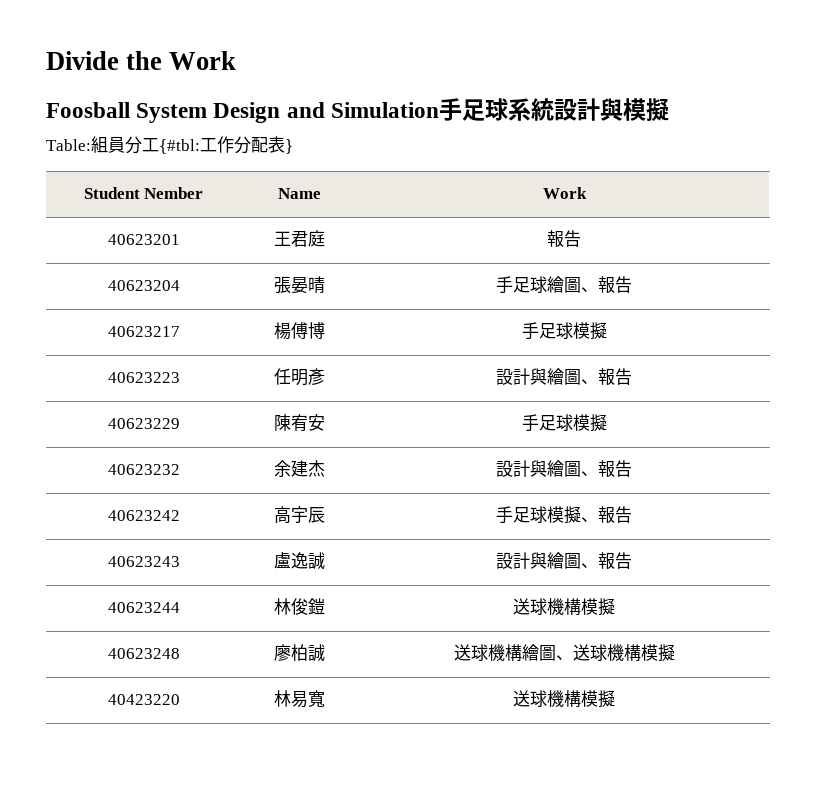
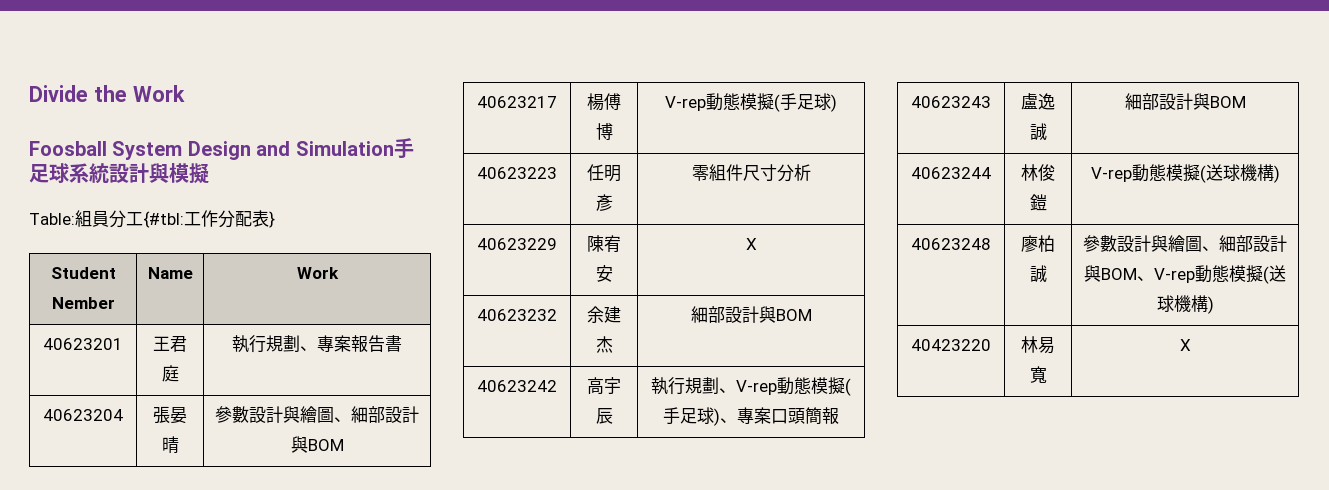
[547,230,581,247] 報告 -> [232,335,402,353] 執行規劃、專案報告書
[496,276,632,294] [107,326,180,337] [274,322,325,340] [521,322,607,340] 手足球繪圖、報告 // 40623217 | 楊傅博 | 手足球模擬 -> [215,406,419,423] [290,436,344,453] [477,96,557,108] [587,93,621,111] [595,123,613,140] [665,93,837,112] 參數設計與繪圖、細部設計與BOM // 40623217 | 楊傅博 | V-rep動態模擬(手足球)
[496,368,632,385] 設計與繪圖、報告 -> [691,164,811,182] 零組件尺寸分析
[521,414,607,432] 手足球模擬 -> [745,238,757,250] X
[496,460,632,477] 設計與繪圖、報告 -> [690,306,812,323] 細部設計與BOM
[496,506,632,524] 手足球模擬、報告 -> [651,377,851,396] [663,407,839,426] 執行規劃、V-rep動態模擬(手足球)、專案口頭簡報
[496,552,632,569] 設計與繪圖、報告 -> [1124,93,1246,110] 細部設計與BOM
[513,598,615,616] 送球機構模擬 -> [1090,164,1280,183] V-rep動態模擬(送球機構)
[453,644,675,662] 送球機構繪圖、送球機構模擬 -> [1083,235,1287,252] [1084,265,1286,284] [1156,295,1214,314] 參數設計與繪圖、細部設計與BOM、V-rep動態模擬(送球機構)
[513,690,615,708] 送球機構模擬 -> [1179,339,1191,351] X

